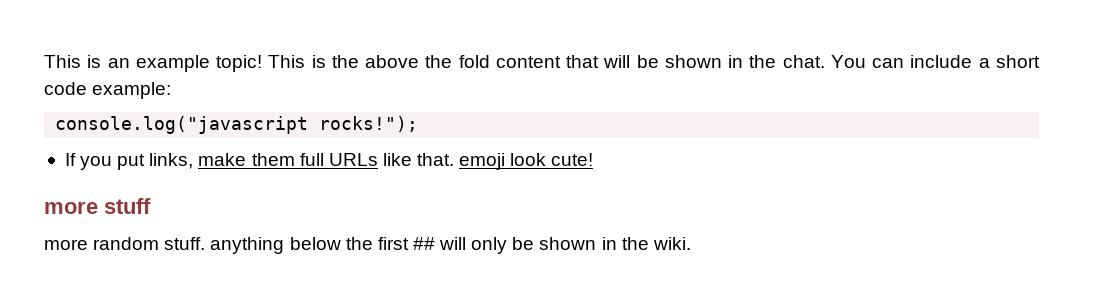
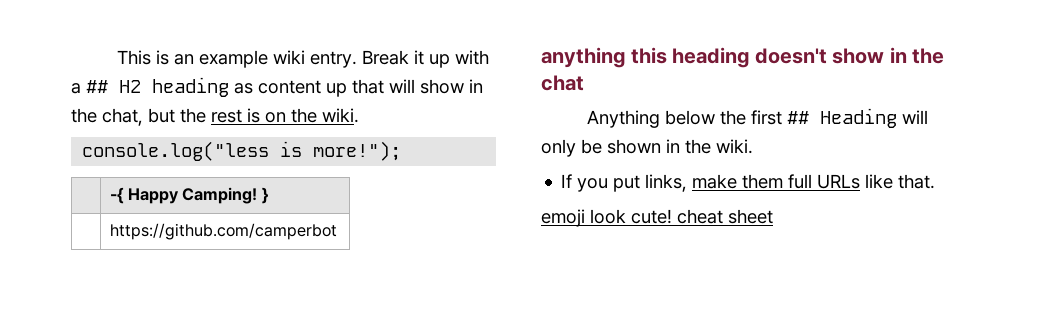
[216,55,1040,72] [44,82,172,99] [55,116,419,134] topic! This is the above the fold content that will be shown in the chat. You can include a short code example: // console.log("javascript rocks!"); -> [272,50,489,68] [71,77,483,97] [71,108,359,126] [82,141,402,161] [110,187,268,204] [110,223,338,240] [541,47,945,68] [541,75,584,91] [586,108,928,128] [541,139,753,157] wiki entry. Break it up with a ## H2 heading as content up that will show in the chat, but the rest is on the wiki. // console.log("less is more!"); // | -{ Happy Camping! } // | https://github.com/camperbot // anything this heading doesn't show in the chat // Anything below the first ## Heading will only be shown in the wiki.
(455, 159) none -> (936, 181) //
[44,198,151,214] [44,237,691,254] // more stuff // more random stuff. anything below the first ## will only be shown in the wiki. -> [677,209,773,224] cheat sheet

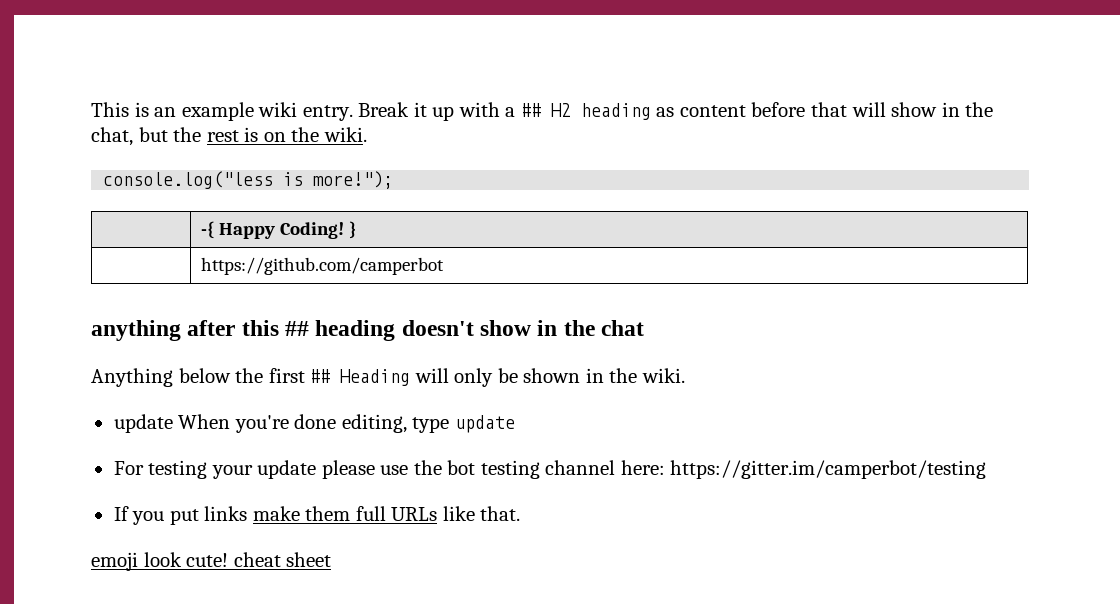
[326,83,347,97] up -> [751,102,806,117] before
[182,187,258,204] Camping! -> [279,222,344,239] Coding!
[630,47,667,64] this -> [187,320,310,336] after this ##
(753, 146) none -> [113,414,515,433] [113,460,987,479] // update When you're done editing, type update // For testing your update please use the bot testing channel here: https://gitter.im/camperbot/testing
[645,174,688,192] links, -> [204,506,248,521] links

